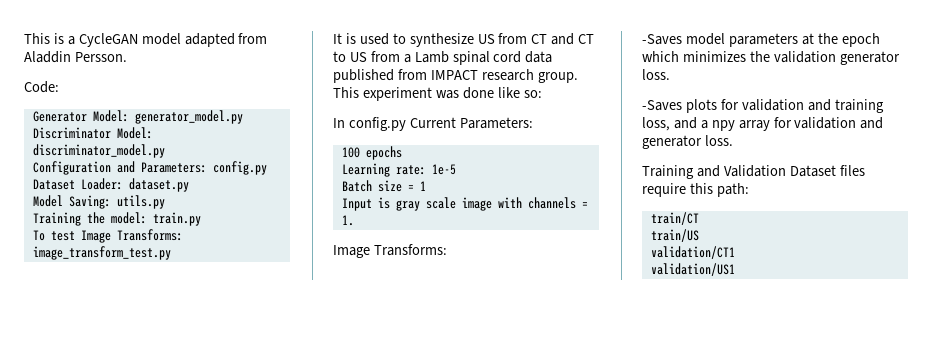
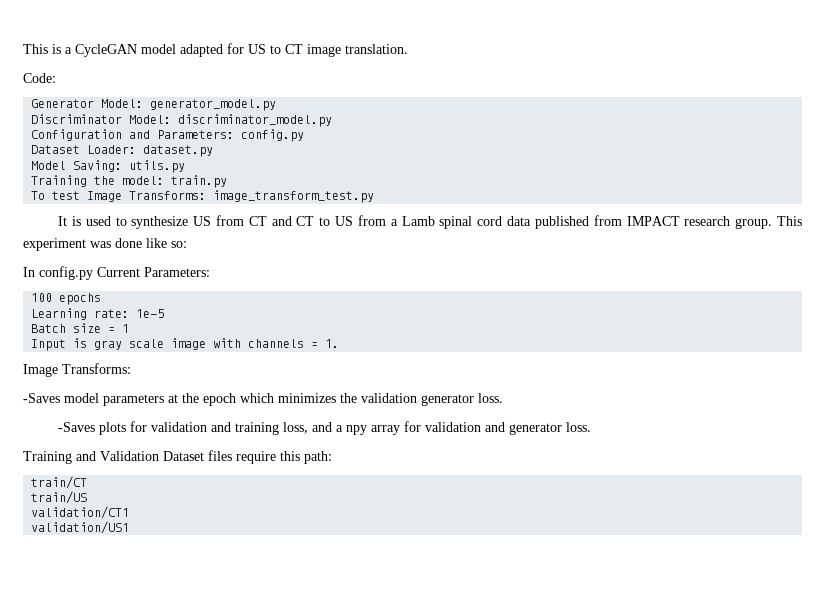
[238,33,268,44] [24,51,127,63] from Aladdin Persson. -> [227,43,408,57] for US to CT image translation.

